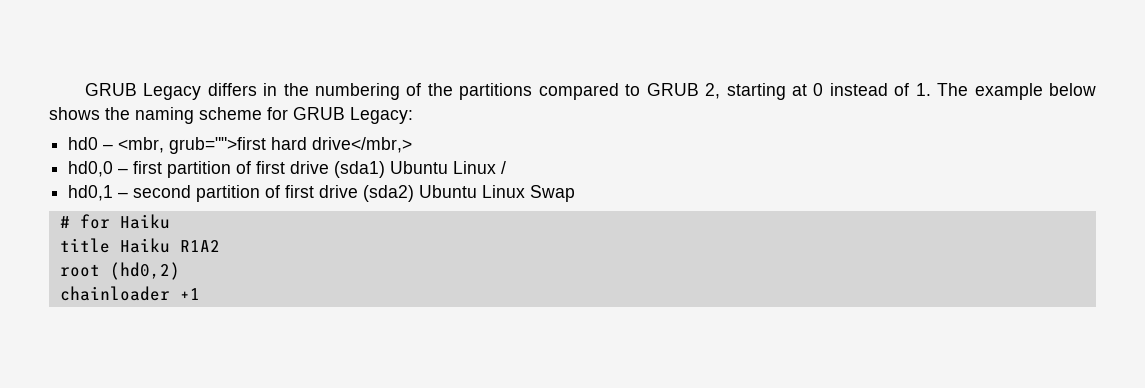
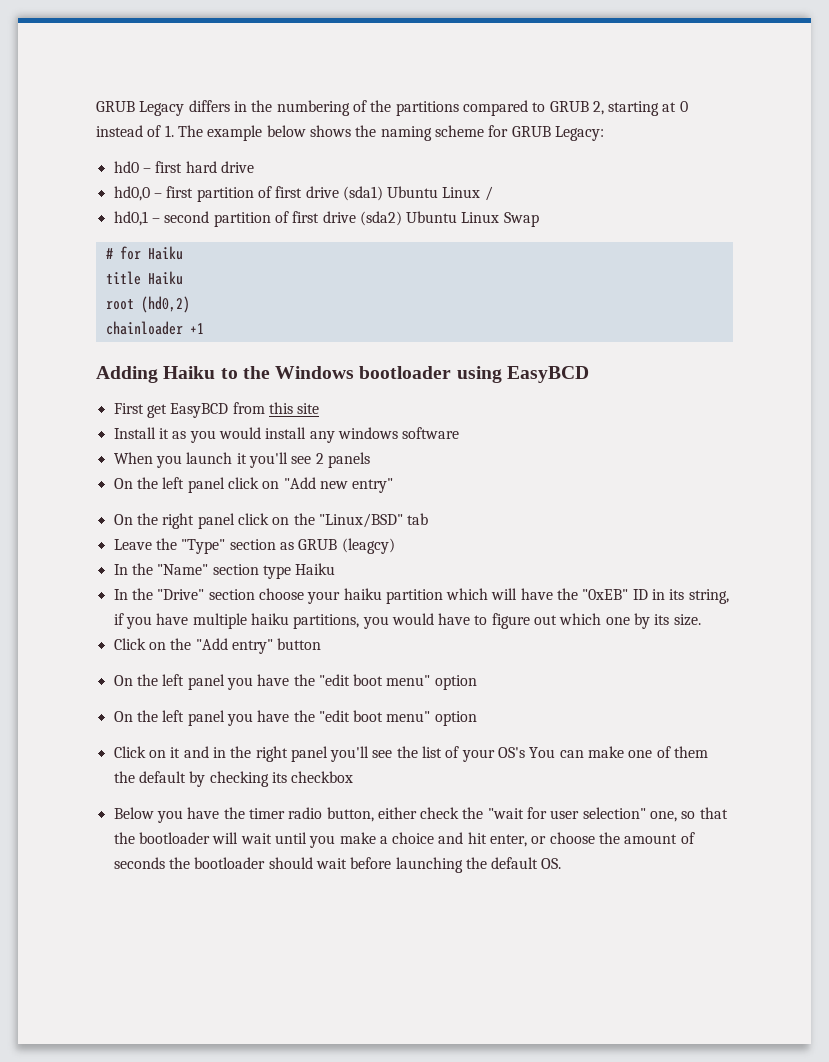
[118,137,413,154] <mbr, grub="">first hard drive</mbr,> -> [155,161,254,173] first hard drive
[179,240,220,252] R1A2 -> (183, 278) none
(200, 294) none -> [96,366,589,383] [113,402,320,418] [113,427,460,443] [113,452,370,468] [113,477,394,493] [113,513,429,529] [113,538,395,554] [113,563,336,579] [113,588,729,604] [113,613,701,629] [113,638,322,654] [113,674,477,690] [113,710,477,726] [113,746,709,762] [113,771,354,787] [113,807,728,823] [113,832,695,848] [113,857,562,873] // Adding Haiku to the Windows bootloader using EasyBCD // First get EasyBCD from this site // Install it as you would install any windows software // When you launch it you'll see 2 panels // On the left panel click on "Add new entry" // On the right panel click on the "Linux/BSD" tab // Leave the "Type" section as GRUB (leagcy) // In the "Name" section type Haiku // In the "Drive" section choose your haiku partition which will have the "0xEB" ID in its string, if you have multiple haiku partitions, you would have to figure out which one by its size. // Click on the "Add entry" button // On the left panel you have the "edit boot menu" option // On the left panel you have the "edit boot menu" option // Click on it and in the right panel you'll see the list of your OS's You can make one of them the default by checking its checkbox // Below you have the timer radio button, either check the "wait for user selection" one, so that the bootloader will wait until you make a choice and hit enter, or choose the amount of seconds the bootloader should wait before launching the default OS.

